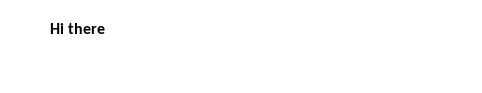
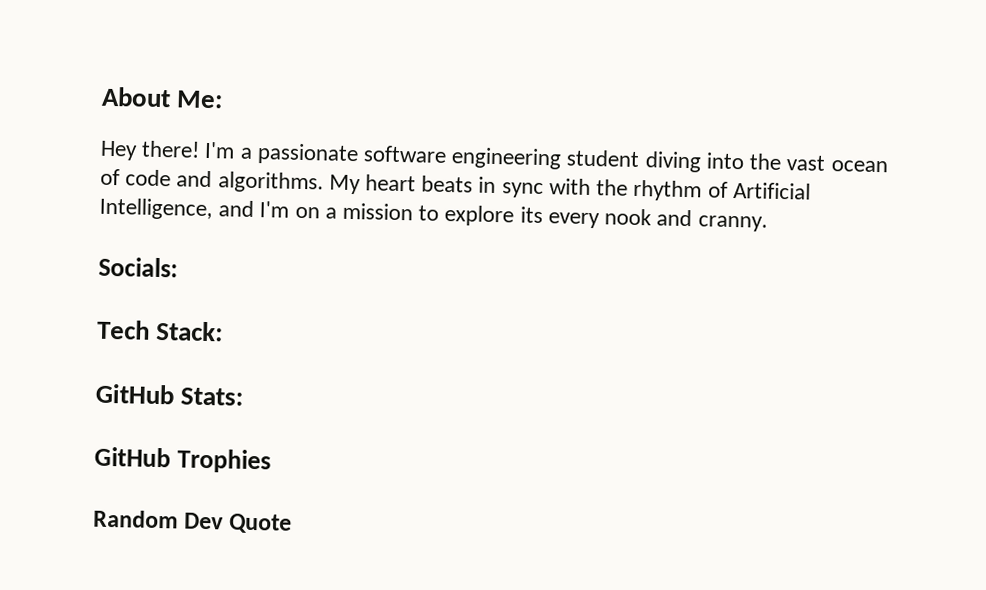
[50,23,106,34] Hi there -> [101,86,224,109] [100,140,888,173] [100,168,811,202] [99,197,768,232] [98,256,178,278] [96,319,224,342] [95,383,244,406] [94,446,271,474] [93,509,292,534] About Me: // Hey there! I'm a passionate software engineering student diving into the vast ocean of code and algorithms. My heart beats in sync with the rhythm of Artificial Intelligence, and I'm on a mission to explore its every nook and cranny. // Socials: // Tech Stack: // GitHub Stats: // GitHub Trophies // Random Dev Quote

